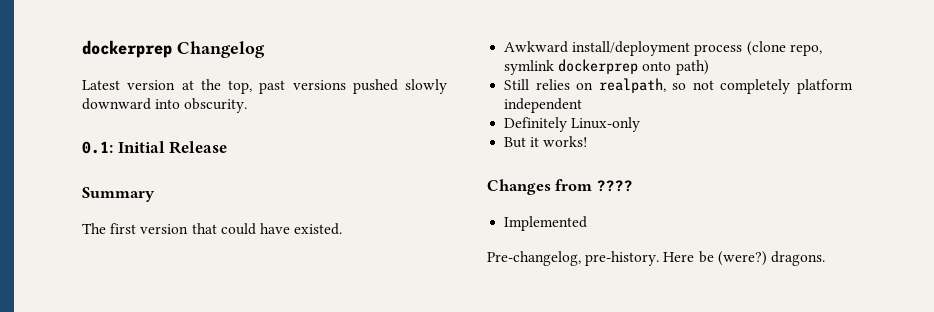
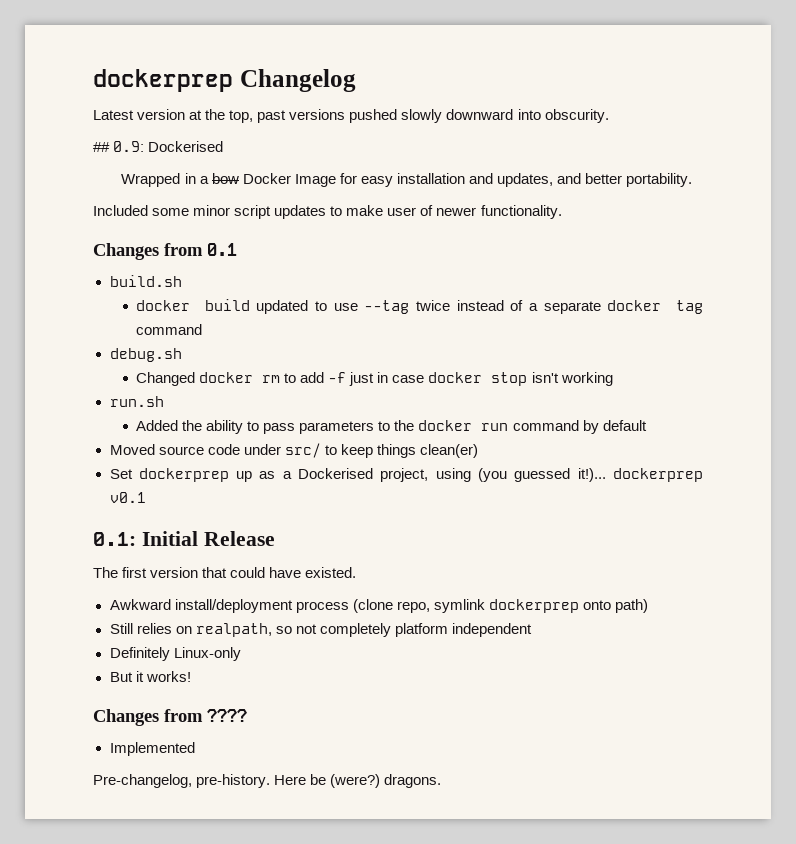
(248, 105) none -> [93,141,224,152] [121,173,693,187] [93,205,562,219] [93,243,237,260] [109,275,182,287] [136,299,703,314] [136,324,203,335] [109,348,182,362] [136,372,613,386] [109,396,164,407] [136,420,647,434] [109,443,478,458] [109,468,703,482] [109,492,146,503] // ## 0.9: Dockerised // Wrapped in a bow Docker Image for easy installation and updates, and better portability. // Included some minor script updates to make user of newer functionality. // Changes from 0.1 // build.sh // docker build updated to use --tag twice instead of a separate docker tag command // debug.sh // Changed docker rm to add -f just in case docker stop isn't working // run.sh // Added the ability to pass parameters to the docker run command by default // Moved source code under src/ to keep things clean(er) // Set dockerprep up as a Dockerised project, using (you guessed it!)... dockerprep v0.1
[82,187,155,202] // Summary -> (275, 538) none

